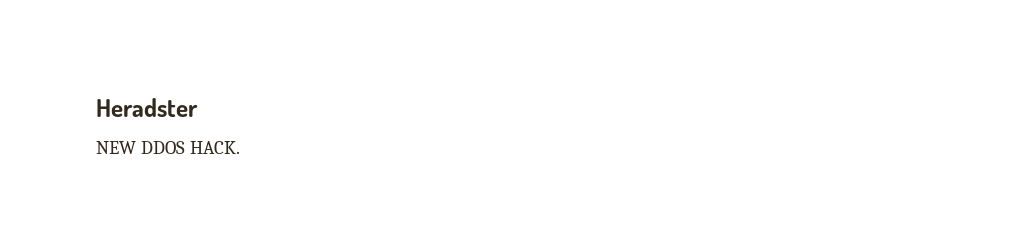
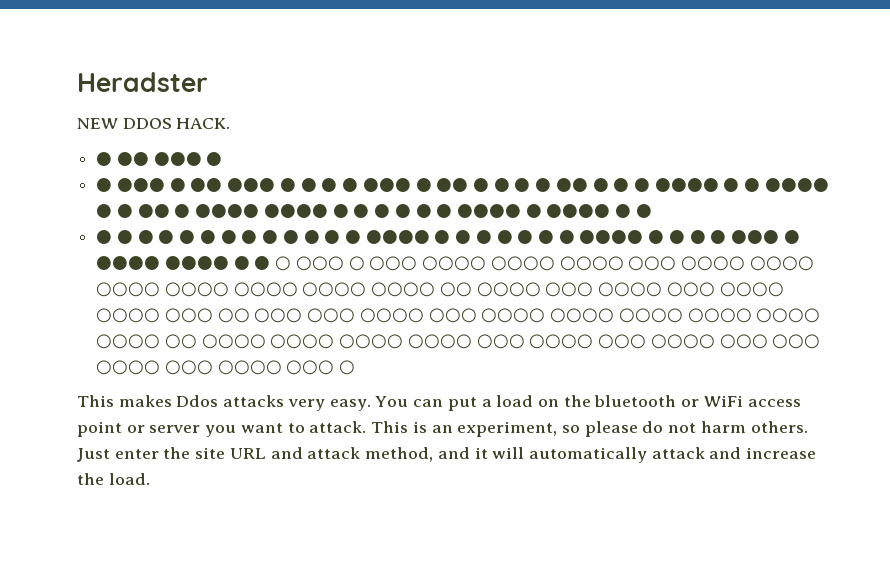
(241, 147) none -> [96,152,223,166] [96,178,829,192] [96,204,652,218] [96,230,800,244] [96,256,814,271] [96,282,784,297] [96,308,821,323] [96,334,821,349] [96,360,356,375] [77,395,801,411] [77,421,808,437] [77,447,817,463] [77,473,150,485] // ● ●● ●●● ● // ● ●●● ● ●● ●●● ● ● ● ● ●●● ● ●● ● ● ● ● ●● ● ● ● ●●●● ● ● ●●●● ● ● ●● ● ●●●● ●●●● ● ● ● ● ● ● ●●●● ● ●●●● ● ● // ● ● ● ● ● ● ● ● ● ● ● ● ● ●●●● ● ● ● ● ● ● ● ●●●● ● ● ● ● ●●● ● ●●●● ●●●● ● ● ○ ○○○ ○ ○○○ ○○○○ ○○○○ ○○○○ ○○○ ○○○○ ○○○○ ○○○○ ○○○○ ○○○○ ○○○○ ○○○○ ○○ ○○○○ ○○○ ○○○○ ○○○ ○○○○ ○○○○ ○○○ ○○ ○○○ ○○○ ○○○○ ○○○ ○○○○ ○○○○ ○○○○ ○○○○ ○○○○ ○○○○ ○○ ○○○○ ○○○○ ○○○○ ○○○○ ○○○ ○○○○ ○○○ ○○○○ ○○○ ○○○ ○○○○ ○○○ ○○○○ ○○○ ○ // This makes Ddos attacks very easy. You can put a load on the bluetooth or WiFi access point or server you want to attack. This is an experiment, so please do not harm others. Just enter the site URL and attack method, and it will automatically attack and increase the load.

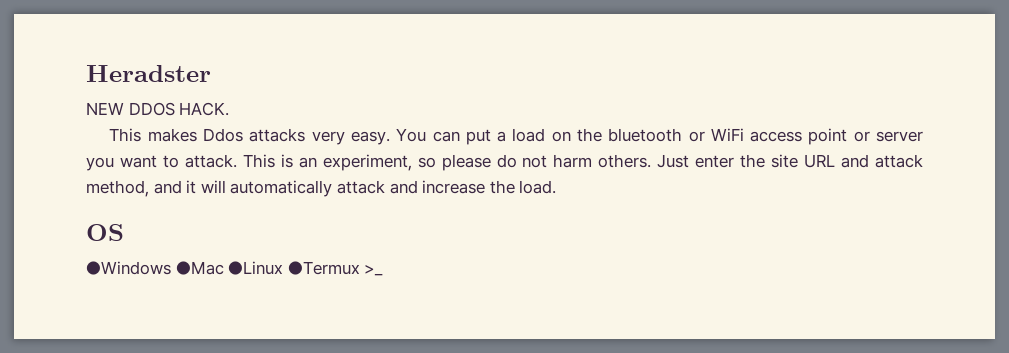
[96,152,223,166] [96,178,829,192] [96,204,652,218] [96,230,800,244] [96,256,814,271] [96,282,784,297] [96,308,821,323] [96,334,821,349] [96,360,356,375] // ● ●● ●●● ● // ● ●●● ● ●● ●●● ● ● ● ● ●●● ● ●● ● ● ● ● ●● ● ● ● ●●●● ● ● ●●●● ● ● ●● ● ●●●● ●●●● ● ● ● ● ● ● ●●●● ● ●●●● ● ● // ● ● ● ● ● ● ● ● ● ● ● ● ● ●●●● ● ● ● ● ● ● ● ●●●● ● ● ● ● ●●● ● ●●●● ●●●● ● ● ○ ○○○ ○ ○○○ ○○○○ ○○○○ ○○○○ ○○○ ○○○○ ○○○○ ○○○○ ○○○○ ○○○○ ○○○○ ○○○○ ○○ ○○○○ ○○○ ○○○○ ○○○ ○○○○ ○○○○ ○○○ ○○ ○○○ ○○○ ○○○○ ○○○ ○○○○ ○○○○ ○○○○ ○○○○ ○○○○ ○○○○ ○○ ○○○○ ○○○○ ○○○○ ○○○○ ○○○ ○○○○ ○○○ ○○○○ ○○○ ○○○ ○○○○ ○○○ ○○○○ ○○○ ○ -> (230, 109) none
(150, 479) none -> [86,224,124,241] [86,261,384,276] // OS // ●Windows ●Mac ●Linux ●Termux >_

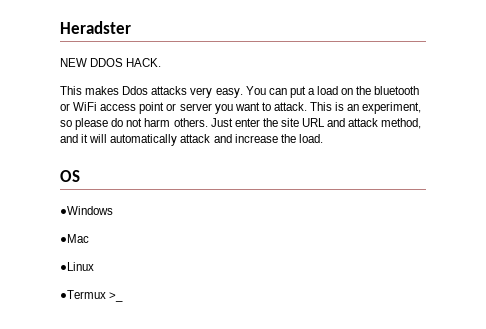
(171, 268) none -> (113, 210) //
(224, 268) none -> (89, 238) //
(284, 268) none -> (94, 266) //

